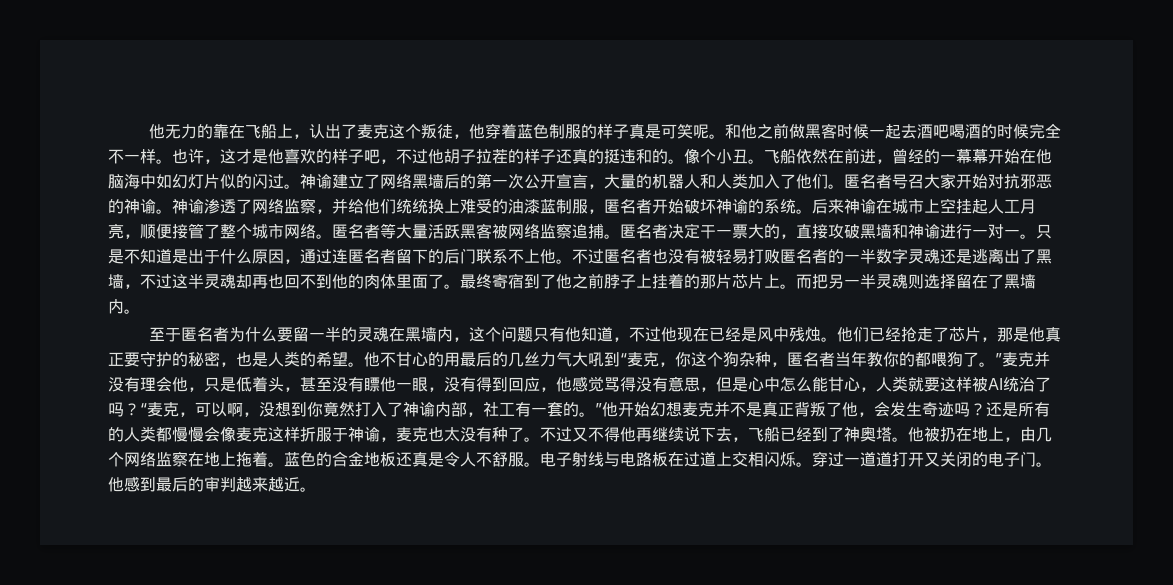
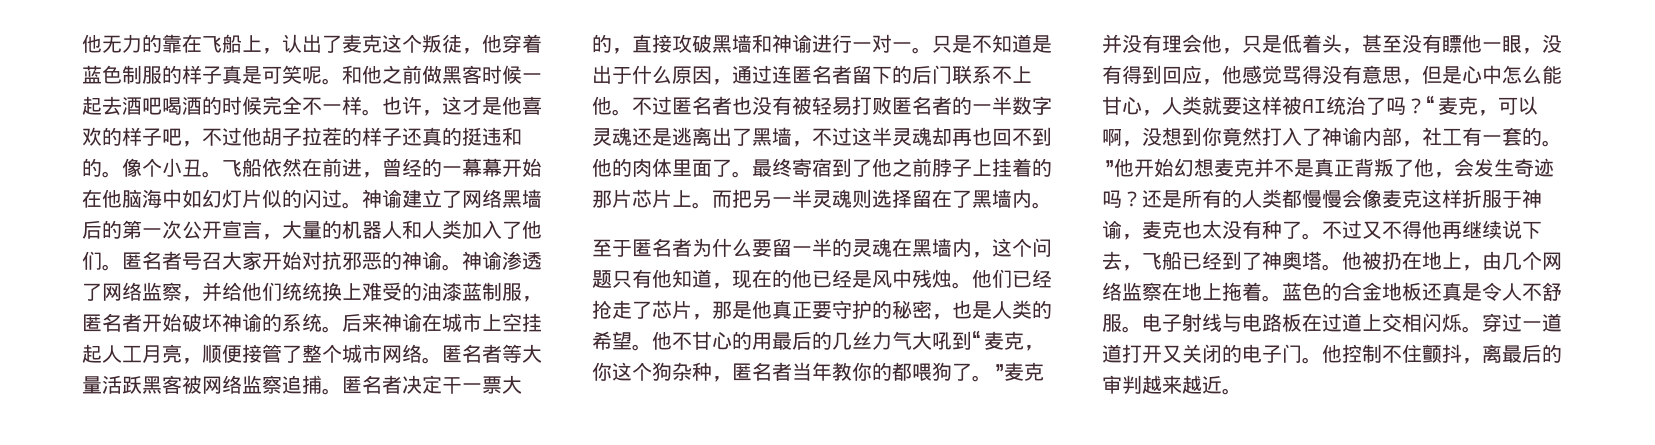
[629,327,710,342] 不过他现在 -> [732,269,812,289] 现在的他
[124,476,156,492] 感到 -> [1342,344,1502,364] 控制不住颤抖，离

